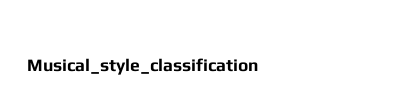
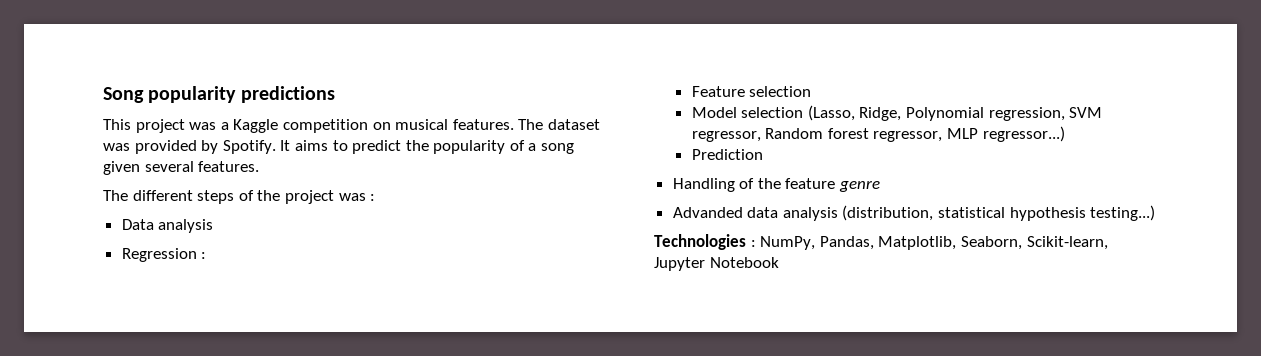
[27,58,258,75] Musical_style_classification -> [103,86,335,103] [103,119,600,133] [103,140,575,154] [103,161,260,175] [103,190,376,204] [121,219,214,233] [121,248,207,262] [691,86,812,97] [691,105,1103,121] [691,126,1065,142] [691,149,763,160] [672,178,881,192] [672,205,1156,221] [654,234,1108,250] [654,257,779,271] Song popularity predictions // This project was a Kaggle competition on musical features. The dataset was provided by Spotify. It aims to predict the popularity of a song given several features. // The different steps of the project was : // Data analysis // Regression : // Feature selection // Model selection (Lasso, Ridge, Polynomial regression, SVM regressor, Random forest regressor, MLP regressor...) // Prediction // Handling of the feature genre // Advanded data analysis (distribution, statistical hypothesis testing...) // Technologies : NumPy, Pandas, Matplotlib, Seaborn, Scikit-learn, Jupyter Notebook

